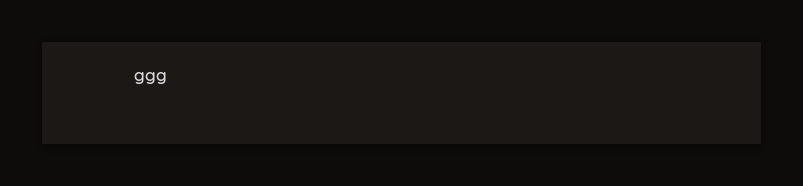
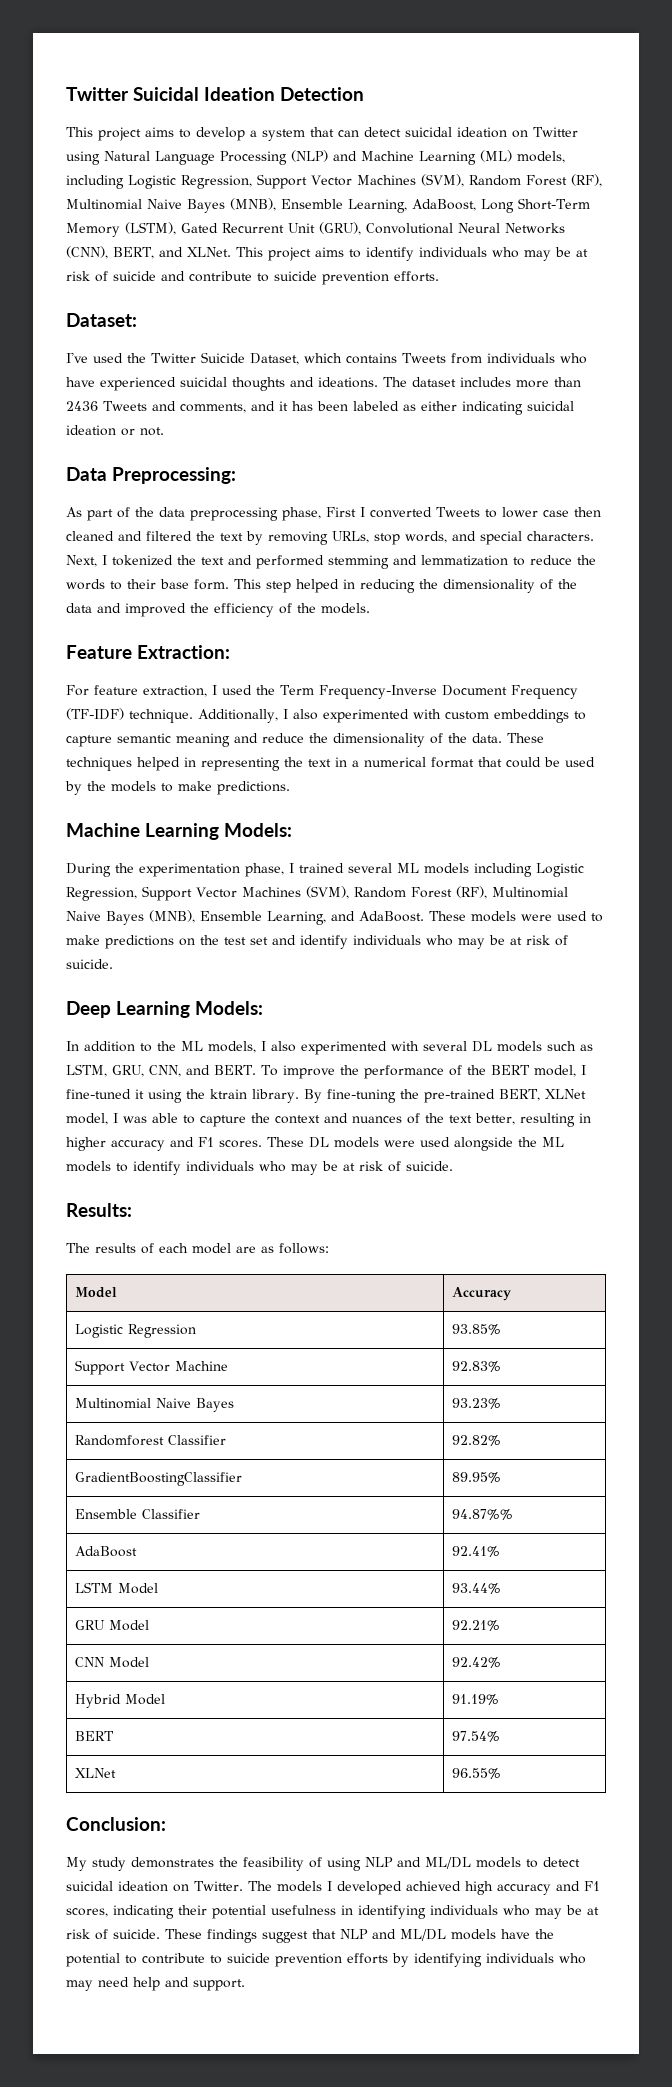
[134,72,167,84] ggg -> [66,87,365,101] [66,127,578,141] [66,150,565,165] [66,174,602,189] [66,198,590,213] [66,222,565,237] [66,246,588,261] [66,271,439,285] [66,313,137,327] [66,352,587,365] [66,377,581,391] [66,401,574,415] [66,425,164,436] [66,467,237,484] [66,507,601,521] [66,531,594,545] [66,555,596,569] [66,579,577,593] [66,603,370,617] [66,645,231,659] [66,685,578,699] [66,708,586,723] [66,733,544,747] [66,757,595,771] [65,781,290,795] [66,823,293,840] [66,863,584,877] [66,886,568,901] [66,910,603,925] [66,935,568,949] [66,959,113,969] [66,1001,264,1018] [66,1041,593,1055] [66,1064,586,1079] [66,1089,586,1103] [66,1113,591,1127] [66,1137,564,1151] [66,1161,453,1175] [66,1203,132,1217] [66,1243,329,1254] [74,1287,117,1298] [451,1287,511,1301] [74,1324,196,1338] [451,1324,501,1335] [74,1360,228,1375] [451,1361,501,1372] [74,1398,234,1412] [451,1398,501,1409] [74,1435,226,1446] [451,1435,501,1446] [74,1472,242,1486] [451,1472,501,1483] [74,1509,200,1519] [451,1509,513,1520] [74,1546,137,1557] [451,1546,500,1557] [74,1582,158,1594] [451,1583,501,1594] [74,1620,149,1631] [451,1620,500,1631] [74,1657,149,1668] [451,1657,501,1668] [74,1694,165,1708] [451,1694,499,1705] [74,1731,114,1741] [451,1731,500,1742] [74,1768,116,1778] [451,1768,501,1779] [66,1817,166,1831] [66,1857,580,1871] [66,1881,600,1895] [66,1905,599,1919] [66,1929,554,1943] [66,1953,586,1967] [66,1977,245,1991] Twitter Suicidal Ideation Detection // This project aims to develop a system that can detect suicidal ideation on Twitter using Natural Language Processing (NLP) and Machine Learning (ML) models, including Logistic Regression, Support Vector Machines (SVM), Random Forest (RF), Multinomial Naive Bayes (MNB), Ensemble Learning, AdaBoost, Long Short-Term Memory (LSTM), Gated Recurrent Unit (GRU), Convolutional Neural Networks (CNN), BERT, and XLNet. This project aims to identify individuals who may be at risk of suicide and contribute to suicide prevention efforts. // Dataset: // I've used the Twitter Suicide Dataset, which contains Tweets from individuals who have experienced suicidal thoughts and ideations. The dataset includes more than 2436 Tweets and comments, and it has been labeled as either indicating suicidal ideation or not. // Data Preprocessing: // As part of the data preprocessing phase, First I converted Tweets to lower case then cleaned and filtered the text by removing URLs, stop words, and special characters. Next, I tokenized the text and performed stemming and lemmatization to reduce the words to their base form. This step helped in reducing the dimensionality of the data and improved the efficiency of the models. // Feature Extraction: // For feature extraction, I used the Term Frequency-Inverse Document Frequency (TF-IDF) technique. Additionally, I also experimented with custom embeddings to capture semantic meaning and reduce the dimensionality of the data. These techniques helped in representing the text in a numerical format that could be used by the models to make predictions. // Machine Learning Models: // During the experimentation phase, I trained several ML models including Logistic Regression, Support Vector Machines (SVM), Random Forest (RF), Multinomial Naive Bayes (MNB), Ensemble Learning, and AdaBoost. These models were used to make predictions on the test set and identify individuals who may be at risk of suicide. // Deep Learning Models: // In addition to the ML models, I also experimented with several DL models such as LSTM, GRU, CNN, and BERT. To improve the performance of the BERT model, I fine-tuned it using the ktrain library. By fine-tuning the pre-trained BERT, XLNet model, I was able to capture the context and nuances of the text better, resulting in higher accuracy and F1 scores. These DL models were used alongside the ML models to identify individuals who may be at risk of suicide. // Results: // The results of each model are as follows: // Model | Accuracy // Logistic Regression | 93.85% // Support Vector Machine | 92.83% // Multinomial Naive Bayes | 93.23% // Randomforest Classifier | 92.82% // GradientBoostingClassifier | 89.95% // Ensemble Classifier | 94.87%% // AdaBoost | 92.41% // LSTM Model | 93.44% // GRU Model | 92.21% // CNN Model | 92.42% // Hybrid Model | 91.19% // BERT | 97.54% // XLNet | 96.55% // Conclusion: // My study demonstrates the feasibility of using NLP and ML/DL models to detect suicidal ideation on Twitter. The models I developed achieved high accuracy and F1 scores, indicating their potential usefulness in identifying individuals who may be at risk of suicide. These findings suggest that NLP and ML/DL models have the potential to contribute to suicide prevention efforts by identifying individuals who may need help and support.

